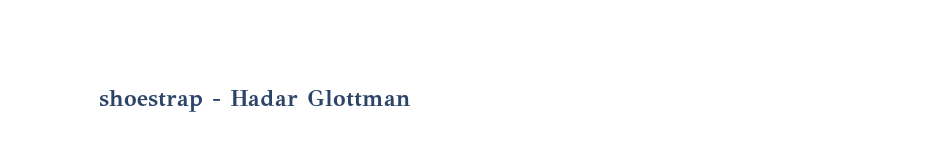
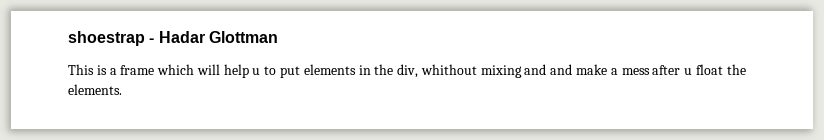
(411, 98) none -> [68,64,746,78] [68,84,122,95] // This is a frame which will help u to put elements in the div, whithout mixing and and make a mess after u float the elements.

